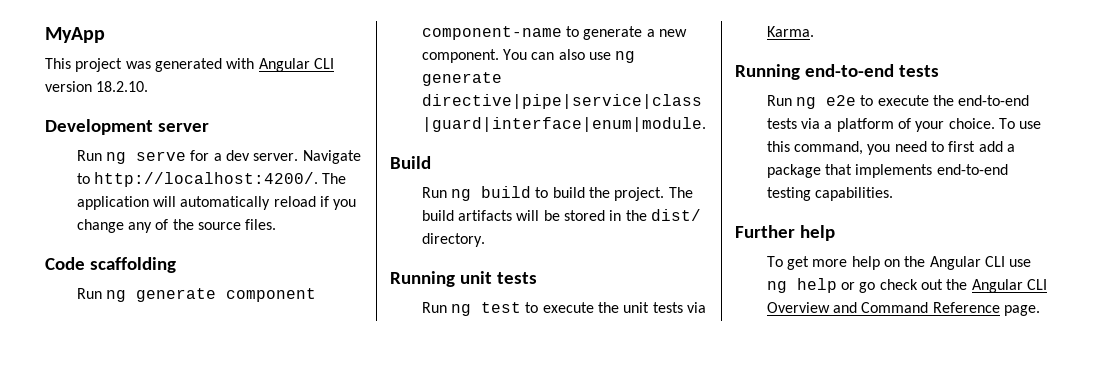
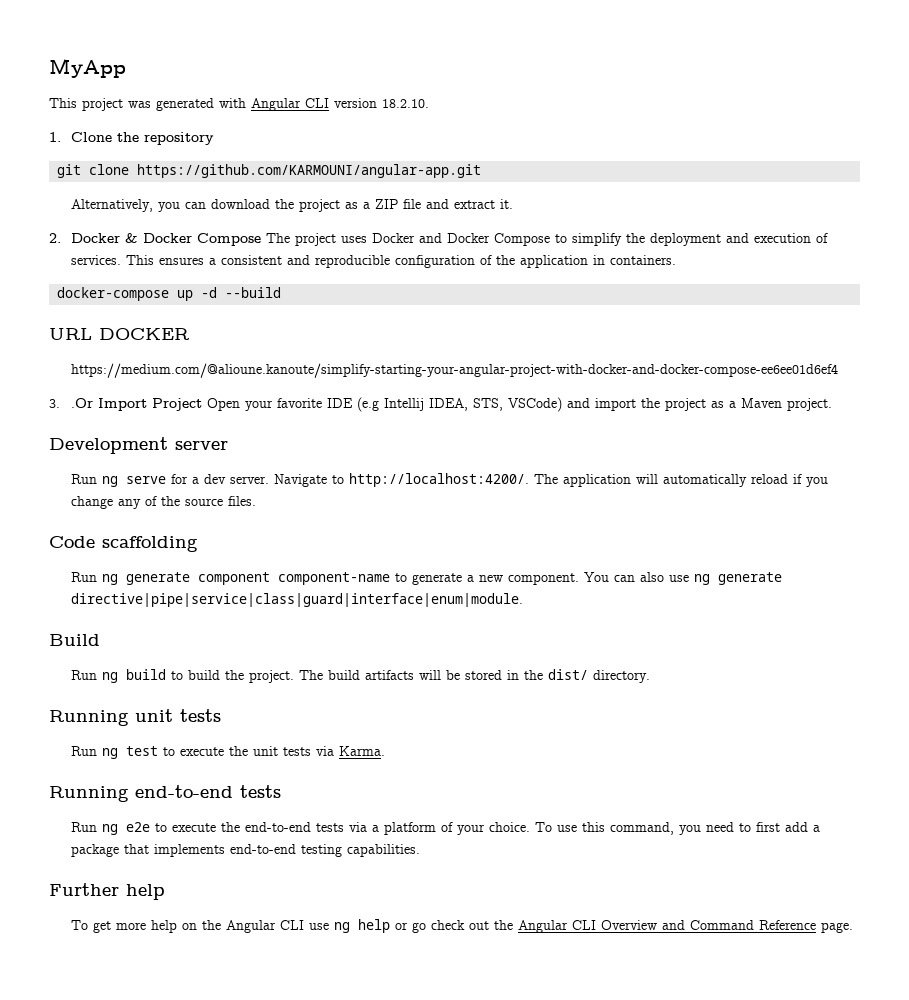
(149, 86) none -> [49,132,214,145] [57,164,482,178] [70,199,513,212] [49,233,828,246] [70,255,676,268] [57,287,282,301] [49,328,190,340] [70,363,838,378] [49,397,832,412] // 1. Clone the repository // git clone https://github.com/KARMOUNI/angular-app.git // Alternatively, you can download the project as a ZIP file and extract it. // 2. Docker & Docker Compose The project uses Docker and Docker Compose to simplify the deployment and execution of services. This ensures a consistent and reproducible configuration of the application in containers. // docker-compose up -d --build // URL DOCKER // https://medium.com/@alioune.kanoute/simplify-starting-your-angular-project-with-docker-and-docker-compose-ee6ee01d6ef4 // 3. .Or Import Project Open your favorite IDE (e.g Intellij IDEA, STS, VSCode) and import the project as a Maven project.

